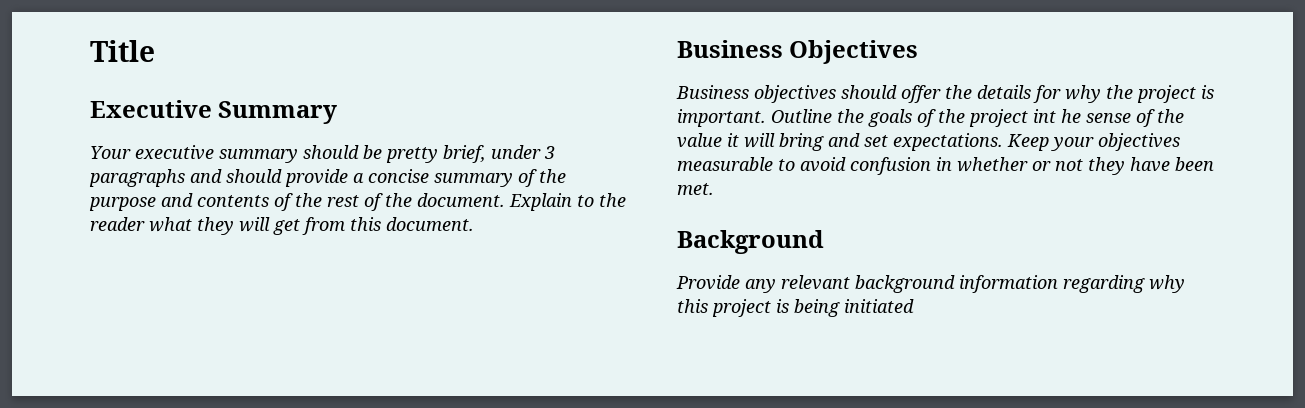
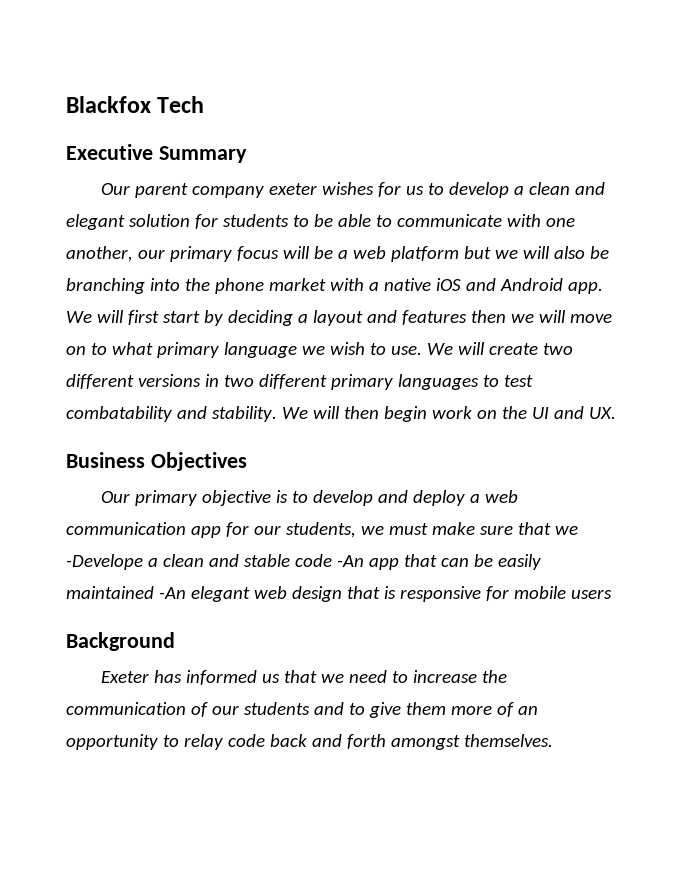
[90,40,155,62] Title -> [66,96,205,113] Blackfox Tech
[90,145,555,163] [89,169,566,187] [89,193,626,211] [90,217,474,235] [677,40,919,64] [676,85,1214,103] [677,109,1184,127] [677,133,1180,151] [677,157,1214,175] [677,183,714,195] [677,230,824,254] [676,275,1185,293] [677,299,914,317] Your executive summary should be pretty brief, under 3 paragraphs and should provide a concise summary of the purpose and contents of the rest of the document. Explain to the reader what they will get from this document. // Business Objectives // Business objectives should offer the details for why the project is important. Outline the goals of the project int he sense of the value it will bring and set expectations. Keep your objectives measurable to avoid confusion in whether or not they have been met. // Background // Provide any relevant background information regarding why this project is being initiated -> [100,182,605,198] [66,214,575,230] [66,246,609,262] [66,278,603,294] [66,310,612,326] [66,342,573,358] [66,374,533,390] [66,406,616,422] [66,452,247,471] [100,490,518,506] [66,522,578,538] [66,554,541,570] [66,586,612,602] [66,632,175,651] [100,670,507,685] [66,702,538,718] [66,734,553,750] Our parent company exeter wishes for us to develop a clean and elegant solution for students to be able to communicate with one another, our primary focus will be a web platform but we will also be branching into the phone market with a native iOS and Android app. We will first start by deciding a layout and features then we will move on to what primary language we wish to use. We will create two different versions in two different primary languages to test combatability and stability. We will then begin work on the UI and UX. // Business Objectives // Our primary objective is to develop and deploy a web communication app for our students, we must make sure that we -Develope a clean and stable code -An app that can be easily maintained -An elegant web design that is responsive for mobile users // Background // Exeter has informed us that we need to increase the communication of our students and to give them more of an opportunity to relay code back and forth amongst themselves.

